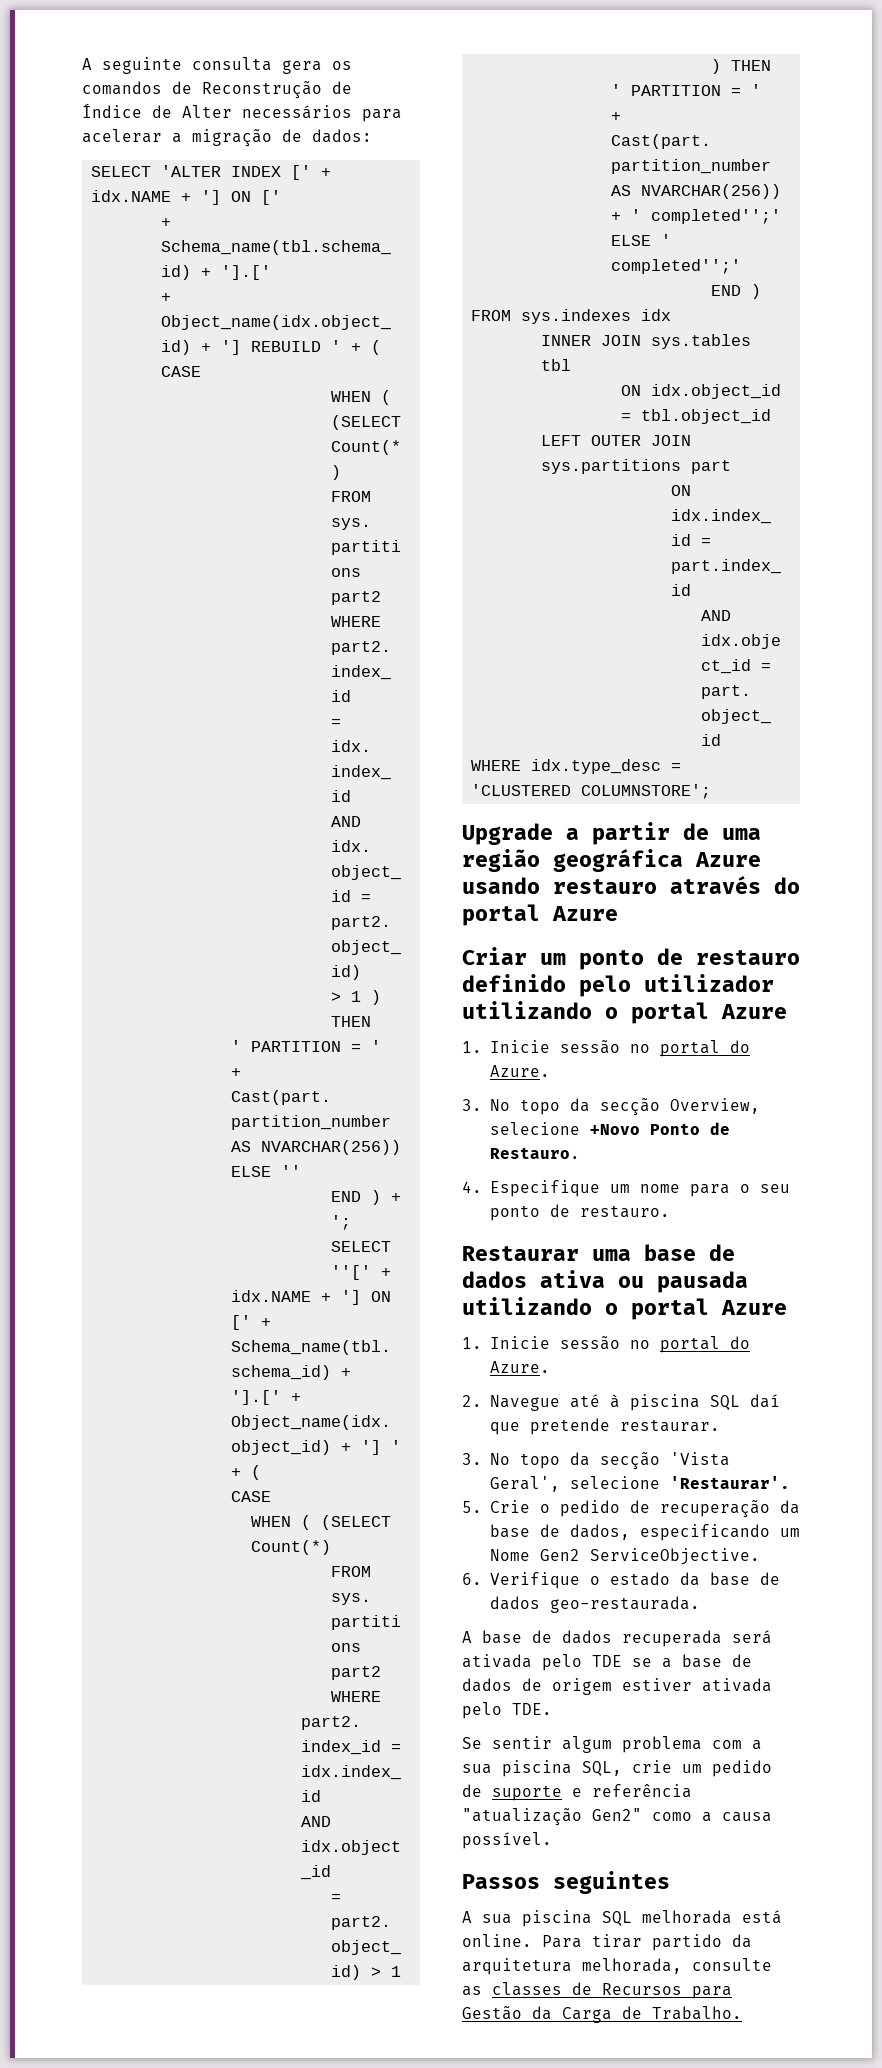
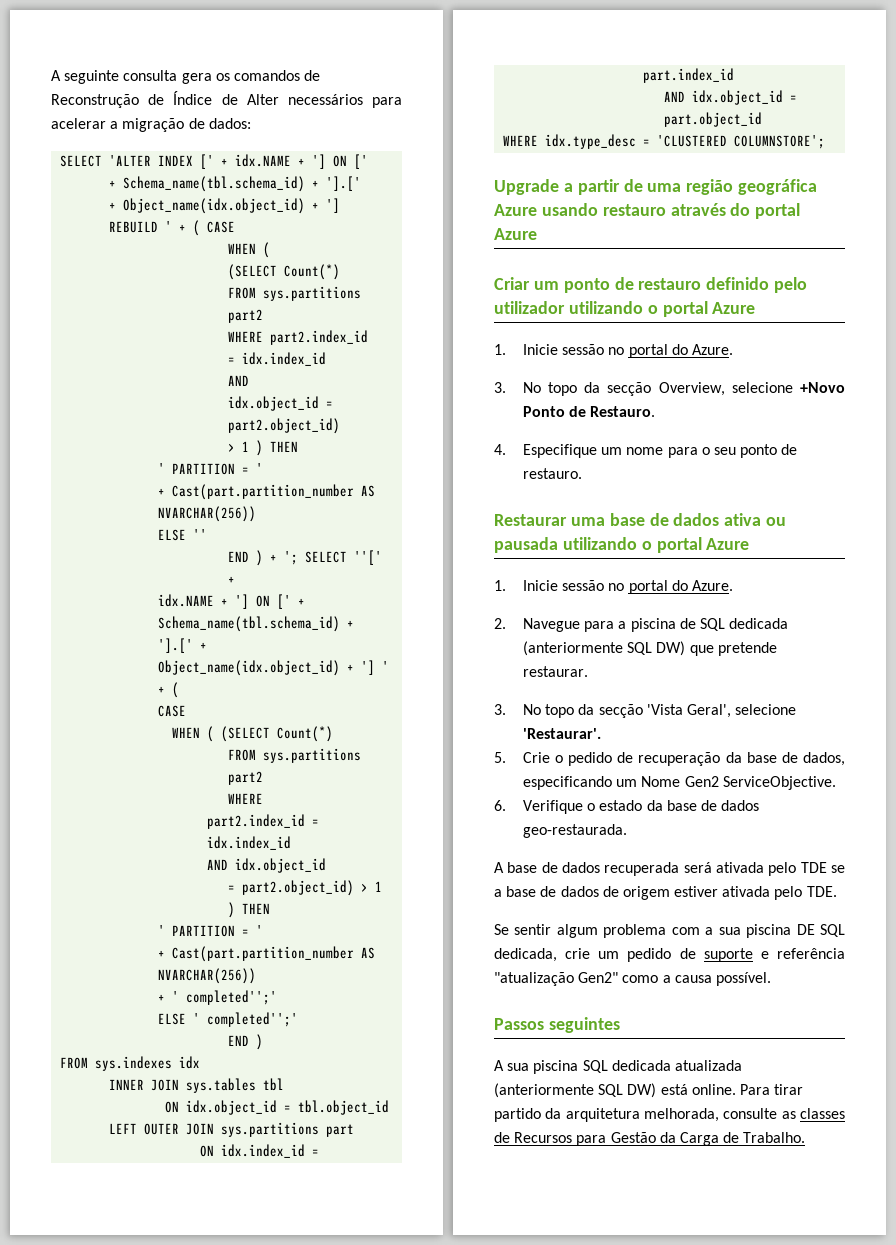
[569,1394,780,1411] até à piscina SQL daí -> [584,618,789,632] [522,641,686,656] para a piscina de SQL dedicada (anteriormente SQL DW)
[582,1761,622,1776] SQL, -> [796,924,845,937] [494,948,557,962] DE SQL dedicada,
[642,1910,732,1924] melhorada -> [611,1060,742,1071] [494,1083,657,1098] dedicada atualizada (anteriormente SQL DW)

